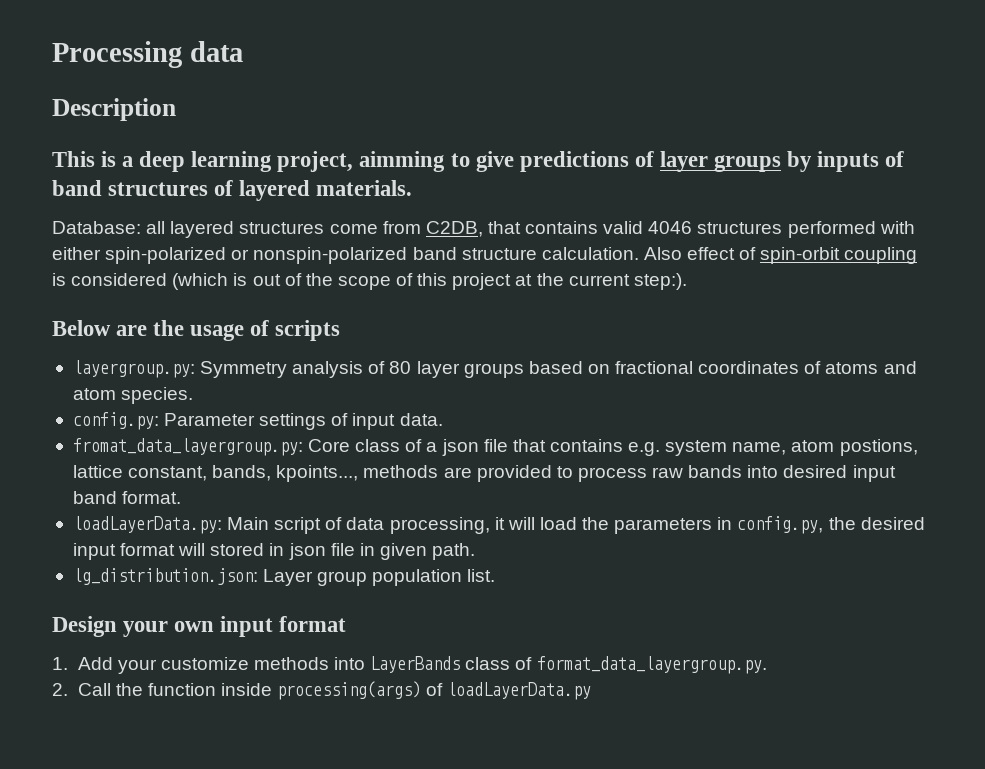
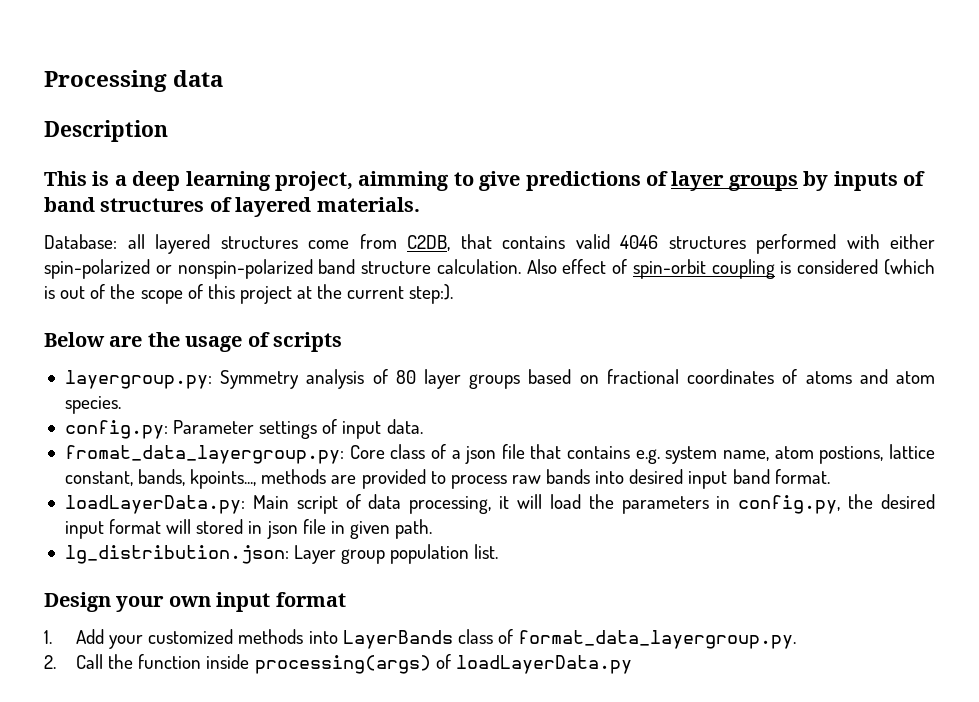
[160,657,249,670] customize -> [148,629,234,644] customized

